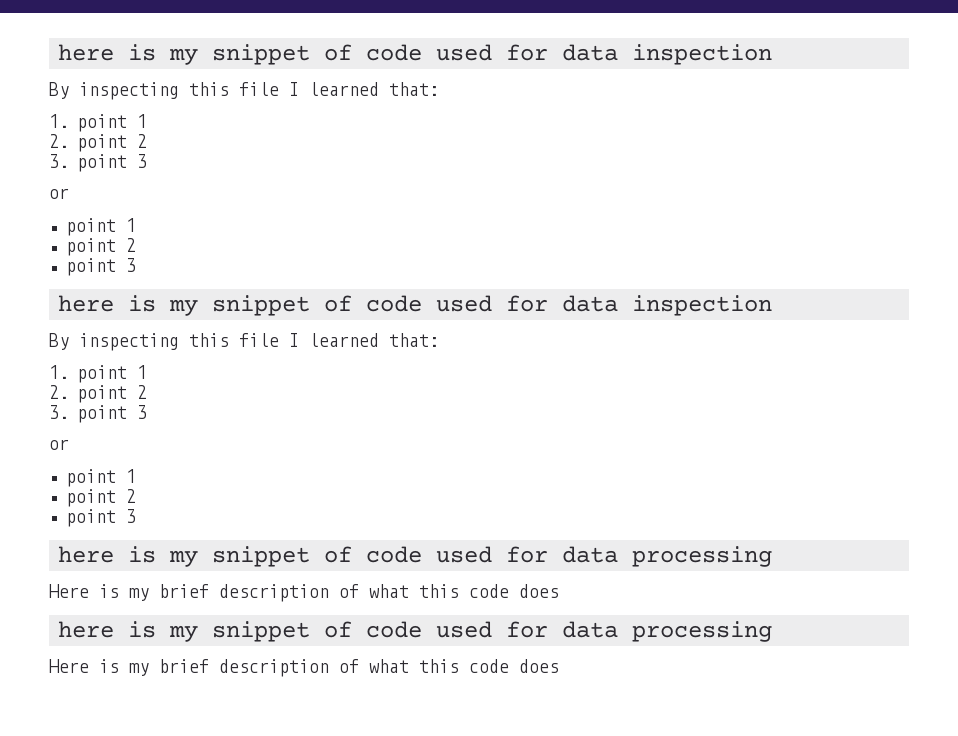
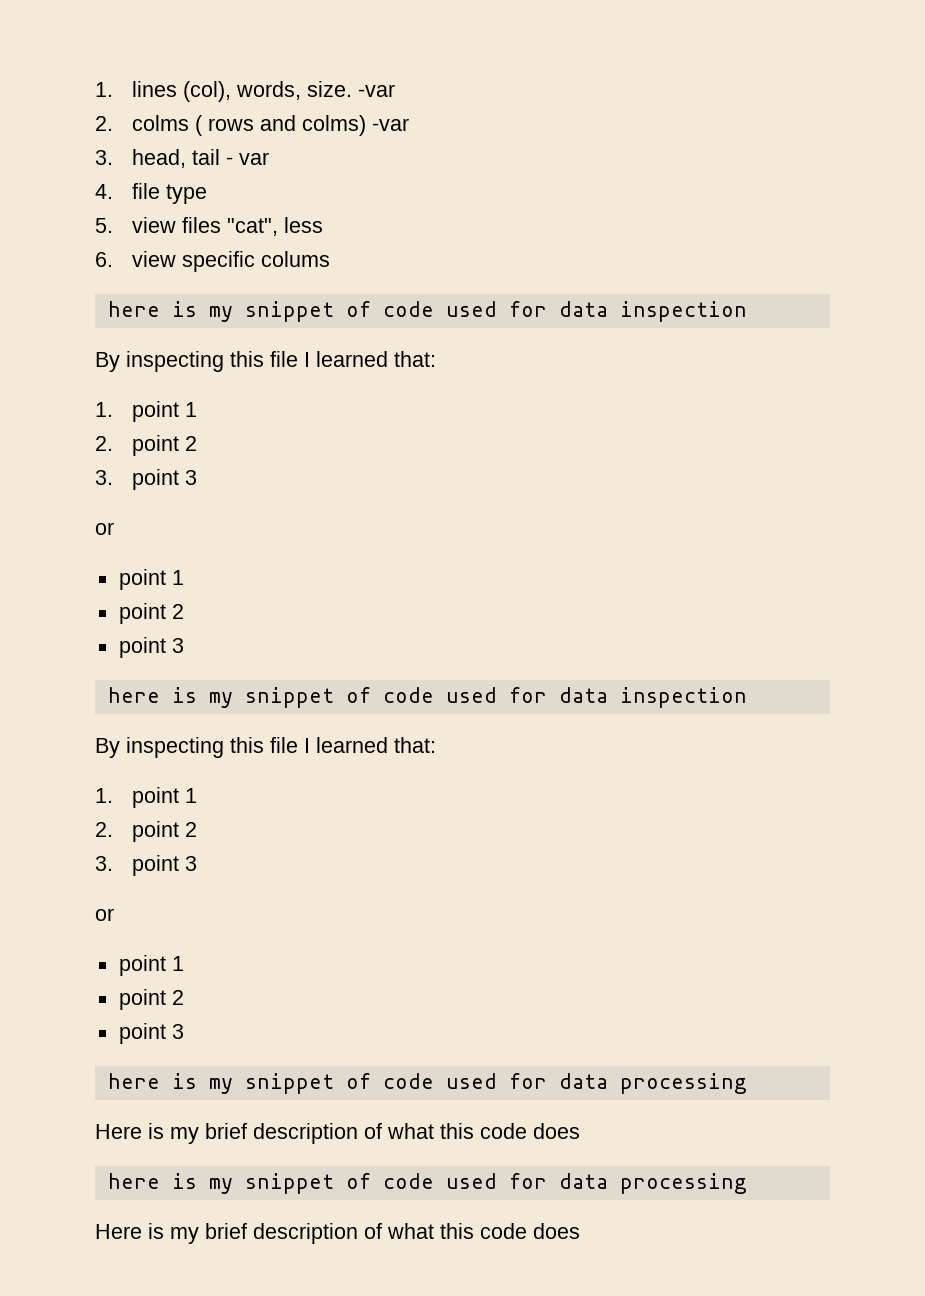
(58, 52) none -> [95,81,395,102] [95,115,409,136] [95,149,269,168] [95,183,207,204] [95,217,323,236] [95,251,330,272] 1. lines (col), words, size. -var // 2. colms ( rows and colms) -var // 3. head, tail - var // 4. file type // 5. view files "cat", less // 6. view specific colums //

